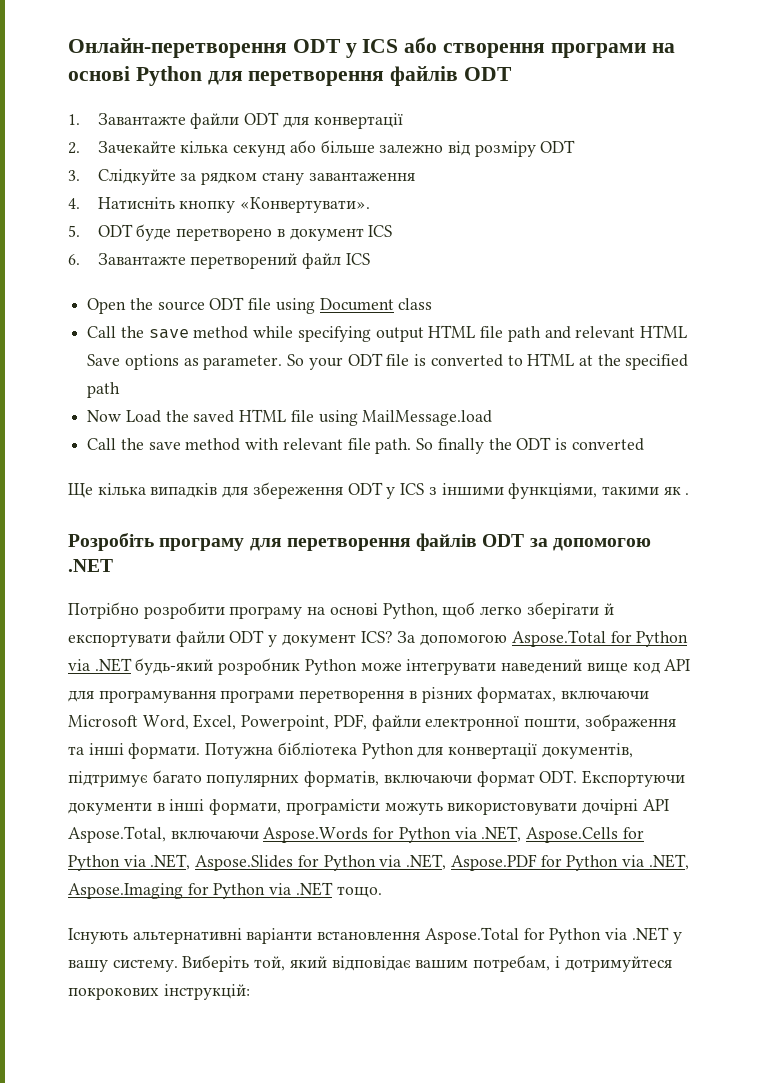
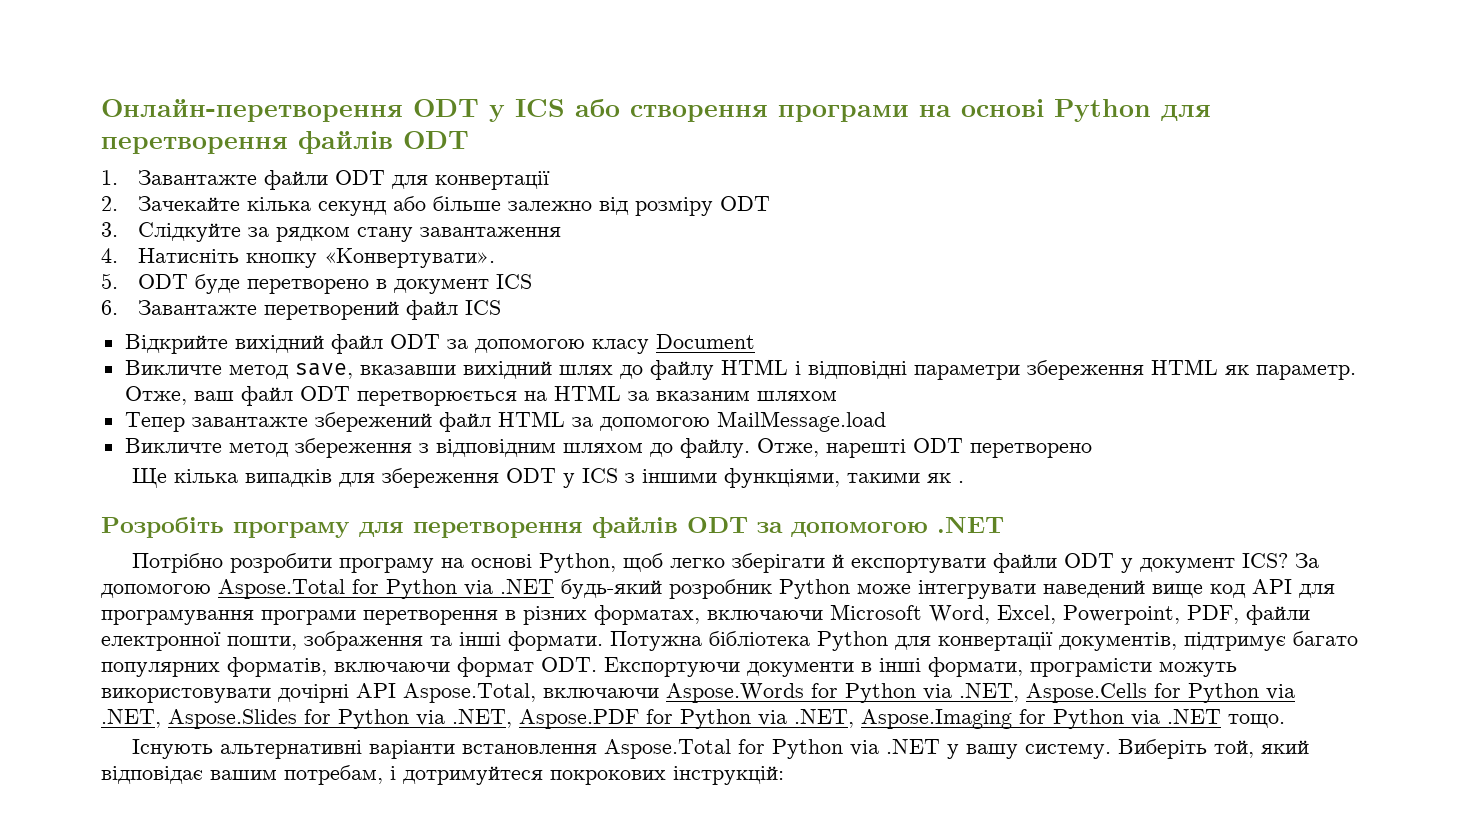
[87,297,433,314] [87,325,687,342] [87,353,689,370] [87,382,121,398] [87,409,493,426] [87,437,644,454] Open the source ODT file using Document class // Call the save method while specifying output HTML file path and relevant HTML Save options as parameter. So your ODT file is converted to HTML at the specified path // Now Load the saved HTML file using MailMessage.load // Call the save method with relevant file path. So finally the ODT is converted -> [124,334,755,354] [124,359,1356,380] [124,385,837,406] [124,411,886,432] [124,438,1092,458] Відкрийте вихідний файл ODT за допомогою класу Document // Викличте метод save, вказавши вихідний шлях до файлу HTML і відповідні параметри збереження HTML як параметр. Отже, ваш файл ODT перетворюється на HTML за вказаним шляхом // Тепер завантажте збережений файл HTML за допомогою MailMessage.load // Викличте метод збереження з відповідним шляхом до файлу. Отже, нарешті ODT перетворено

